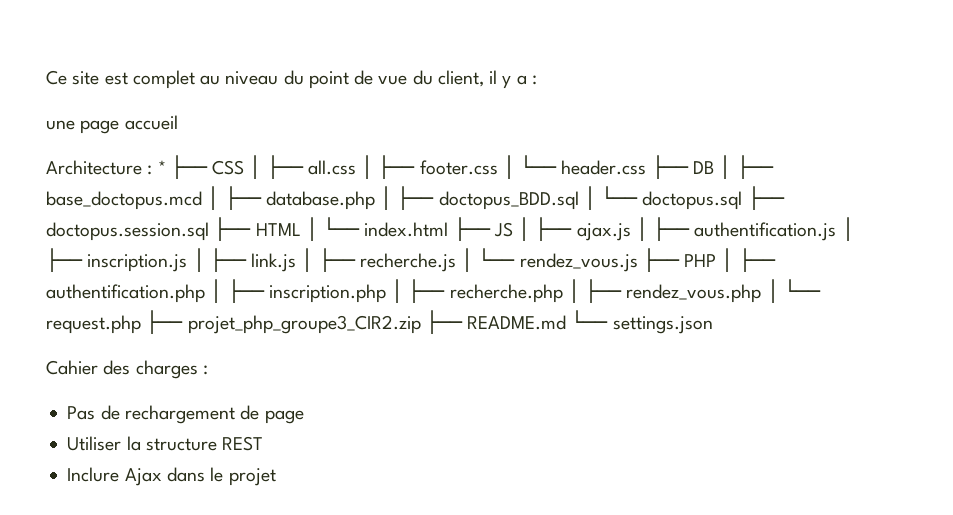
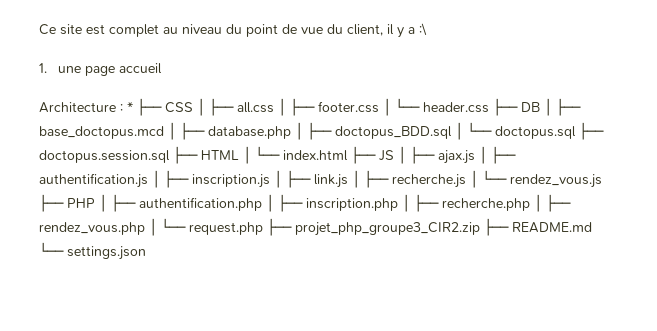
[531,75,537,85] : // -> [419,23,427,36] [39,63,47,73] :\ // 1.
[46,360,208,379] [67,405,304,424] [67,436,264,451] [67,467,276,486] // Cahier des charges : // Pas de rechargement de page // Utiliser la structure REST // Inclure Ajax dans le projet -> (146, 253) none

